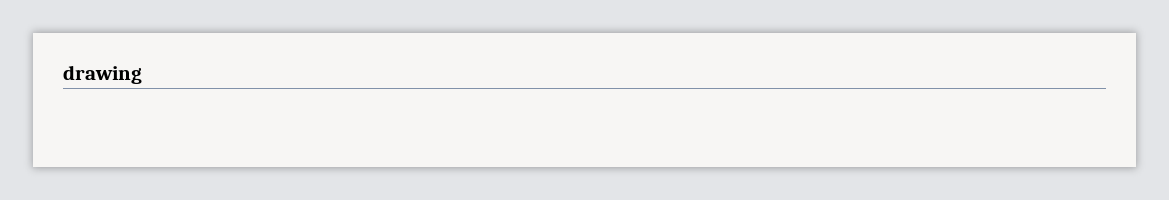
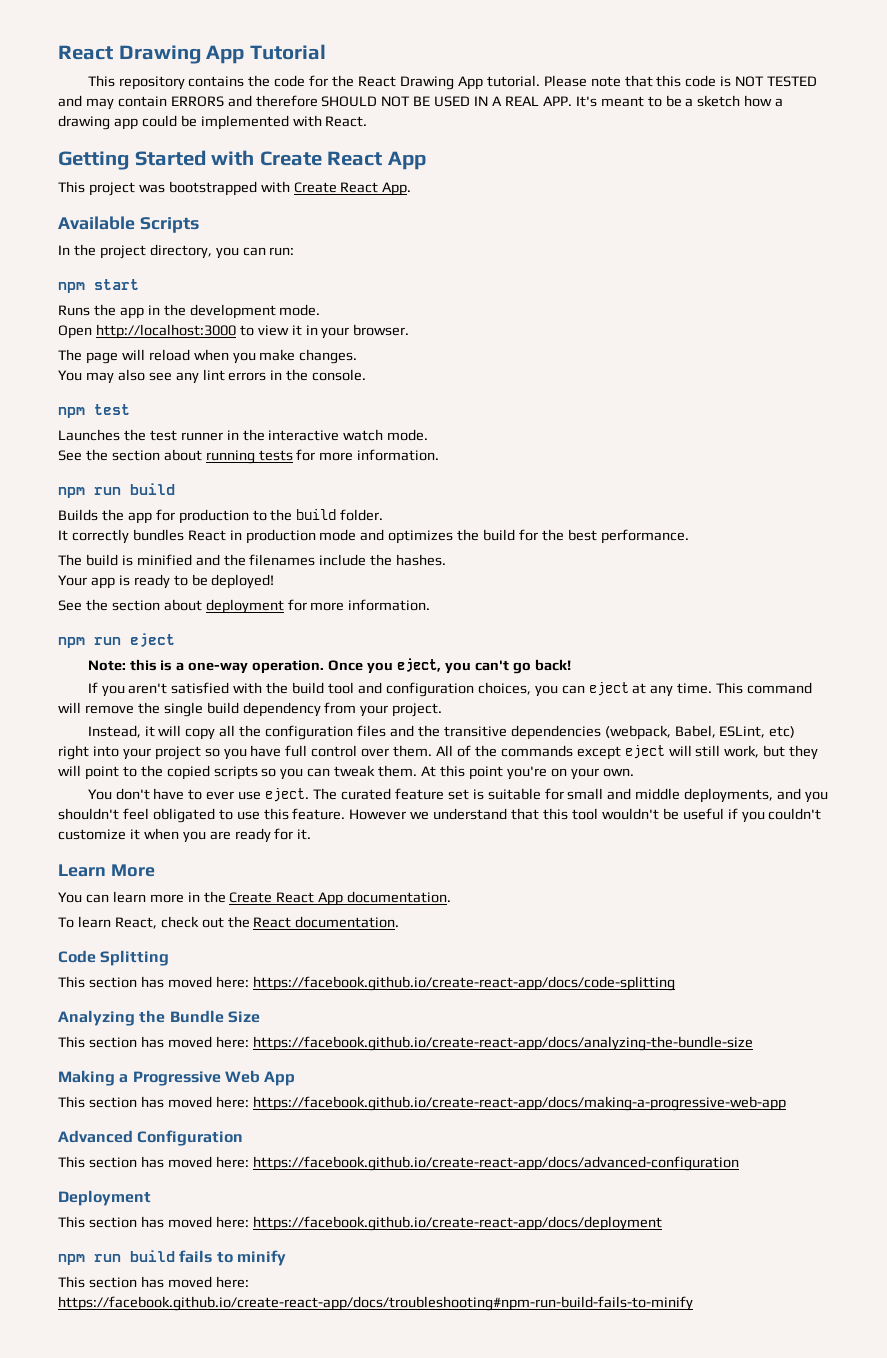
[63,65,142,84] drawing -> [58,44,326,64] [87,75,818,90] [58,95,784,110] [58,115,368,130] [58,150,426,170] [58,181,412,196] [58,216,199,233] [58,244,295,259] [58,279,139,293] [58,304,321,319] [58,324,410,339] [58,349,358,364] [58,369,367,384] [58,404,130,418] [58,429,429,441] [58,449,440,464] [58,483,175,498] [58,509,384,524] [58,529,689,544] [58,554,447,566] [58,574,275,589] [58,599,431,614] [58,633,175,648] [87,658,571,674] [87,682,813,697] [58,702,443,717] [87,725,796,740] [58,745,819,760] [58,765,634,780] [87,788,828,803] [58,808,822,823] [58,828,312,843] [58,864,155,877] [58,891,452,906] [58,916,400,929] [58,950,170,966] [58,976,675,991] [58,1010,260,1026] [58,1036,753,1051] [58,1070,296,1086] [58,1096,786,1111] [58,1130,244,1146] [58,1156,739,1171] [58,1190,151,1206] [58,1216,662,1231] [58,1250,286,1266] [58,1276,249,1288] [58,1296,693,1311] React Drawing App Tutorial // This repository contains the code for the React Drawing App tutorial. Please note that this code is NOT TESTED and may contain ERRORS and therefore SHOULD NOT BE USED IN A REAL APP. It's meant to be a sketch how a drawing app could be implemented with React. // Getting Started with Create React App // This project was bootstrapped with Create React App. // Available Scripts // In the project directory, you can run: // npm start // Runs the app in the development mode. // Open http://localhost:3000 to view it in your browser. // The page will reload when you make changes. // You may also see any lint errors in the console. // npm test // Launches the test runner in the interactive watch mode. // See the section about running tests for more information. // npm run build // Builds the app for production to the build folder. // It correctly bundles React in production mode and optimizes the build for the best performance. // The build is minified and the filenames include the hashes. // Your app is ready to be deployed! // See the section about deployment for more information. // npm run eject // Note: this is a one-way operation. Once you eject, you can't go back! // If you aren't satisfied with the build tool and configuration choices, you can eject at any time. This command will remove the single build dependency from your project. // Instead, it will copy all the configuration files and the transitive dependencies (webpack, Babel, ESLint, etc) right into your project so you have full control over them. All of the commands except eject will still work, but they will point to the copied scripts so you can tweak them. At this point you're on your own. // You don't have to ever use eject. The curated feature set is suitable for small and middle deployments, and you shouldn't feel obligated to use this feature. However we understand that this tool wouldn't be useful if you couldn't customize it when you are ready for it. // Learn More // You can learn more in the Create React App documentation. // To learn React, check out the React documentation. // Code Splitting // This section has moved here: https://facebook.github.io/create-react-app/docs/code-splitting // Analyzing the Bundle Size // This section has moved here: https://facebook.github.io/create-react-app/docs/analyzing-the-bundle-size // Making a Progressive Web App // This section has moved here: https://facebook.github.io/create-react-app/docs/making-a-progressive-web-app // Advanced Configuration // This section has moved here: https://facebook.github.io/create-react-app/docs/advanced-configuration // Deployment // This section has moved here: https://facebook.github.io/create-react-app/docs/deployment // npm run build fails to minify // This section has moved here: https://facebook.github.io/create-react-app/docs/troubleshooting#npm-run-build-fails-to-minify

